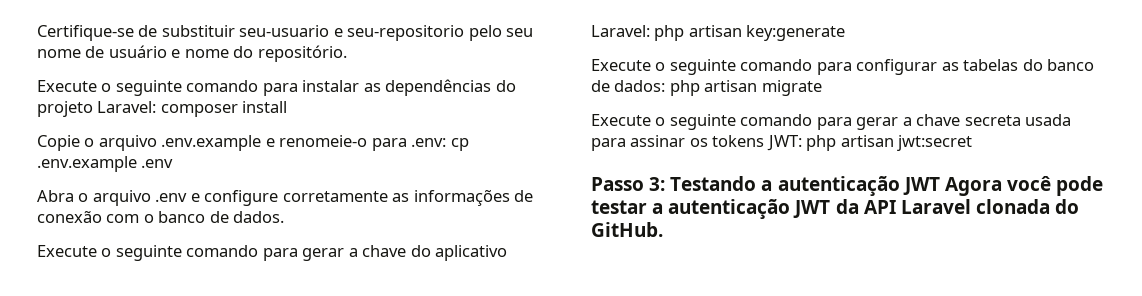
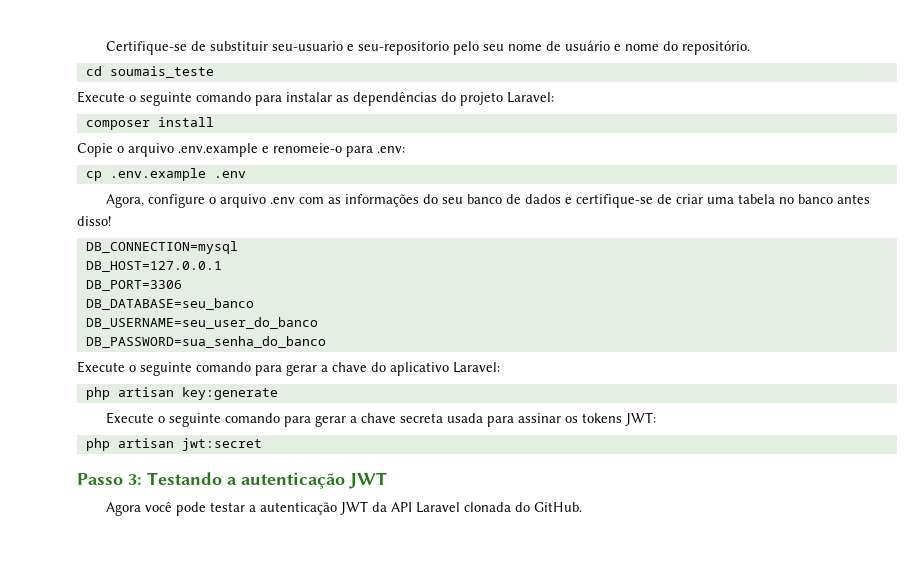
(347, 53) none -> [85,66,214,78] // cd soumais_teste
(157, 107) none -> (554, 97) //
(447, 142) none -> (405, 149) //
[37,190,74,202] Abra -> [106,194,206,208] Agora, configure
[190,189,534,206] [37,210,285,223] e configure corretamente as informações de conexão com o banco de dados. -> [299,194,871,208] [77,216,111,226] [85,241,238,254] [85,261,222,272] [85,280,182,291] [85,298,254,310] [85,317,318,329] [85,336,326,348] com as informações do seu banco de dados e certifique-se de criar uma tabela no banco antes disso! // DB_CONNECTION=mysql // DB_HOST=127.0.0.1 // DB_PORT=3306 // DB_DATABASE=seu_banco // DB_USERNAME=seu_user_do_banco // DB_PASSWORD=sua_senha_do_banco
(650, 31) none -> (500, 367) //
[591,59,1095,75] [591,80,822,96] // Execute o seguinte comando para configurar as tabelas do banco de dados: php artisan migrate -> (278, 393) none
(802, 143) none -> (657, 419) //
(940, 186) none -> (387, 480) //

